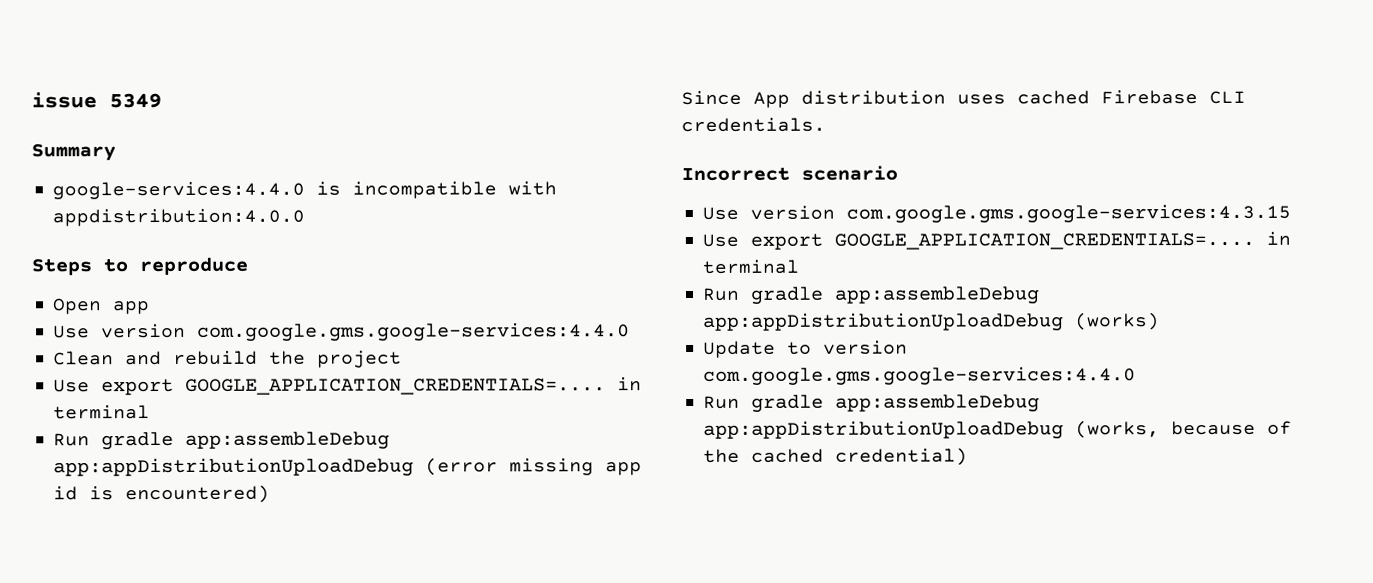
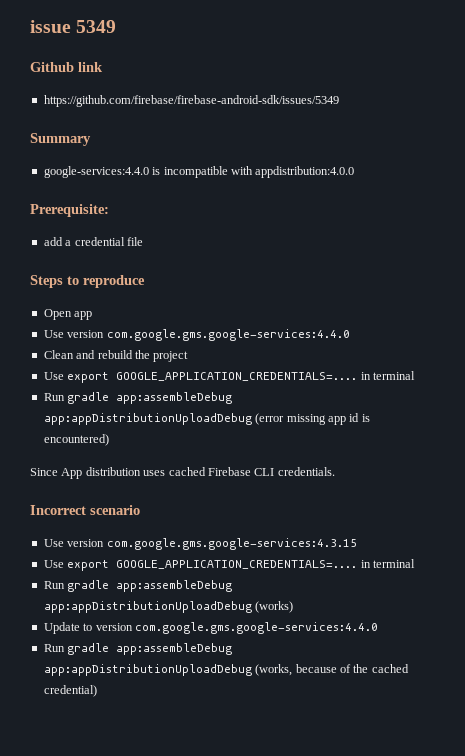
(162, 101) none -> [30,62,103,72] [43,95,339,107] // Github link // https://github.com/firebase/firebase-android-sdk/issues/5349
(306, 217) none -> [30,204,109,217] [43,237,143,246] // Prerequisite: // add a credential file

